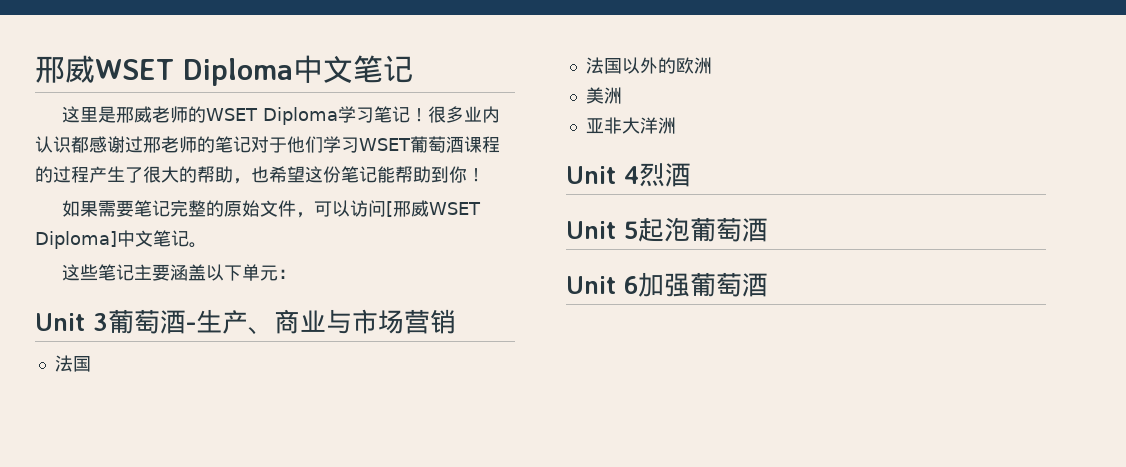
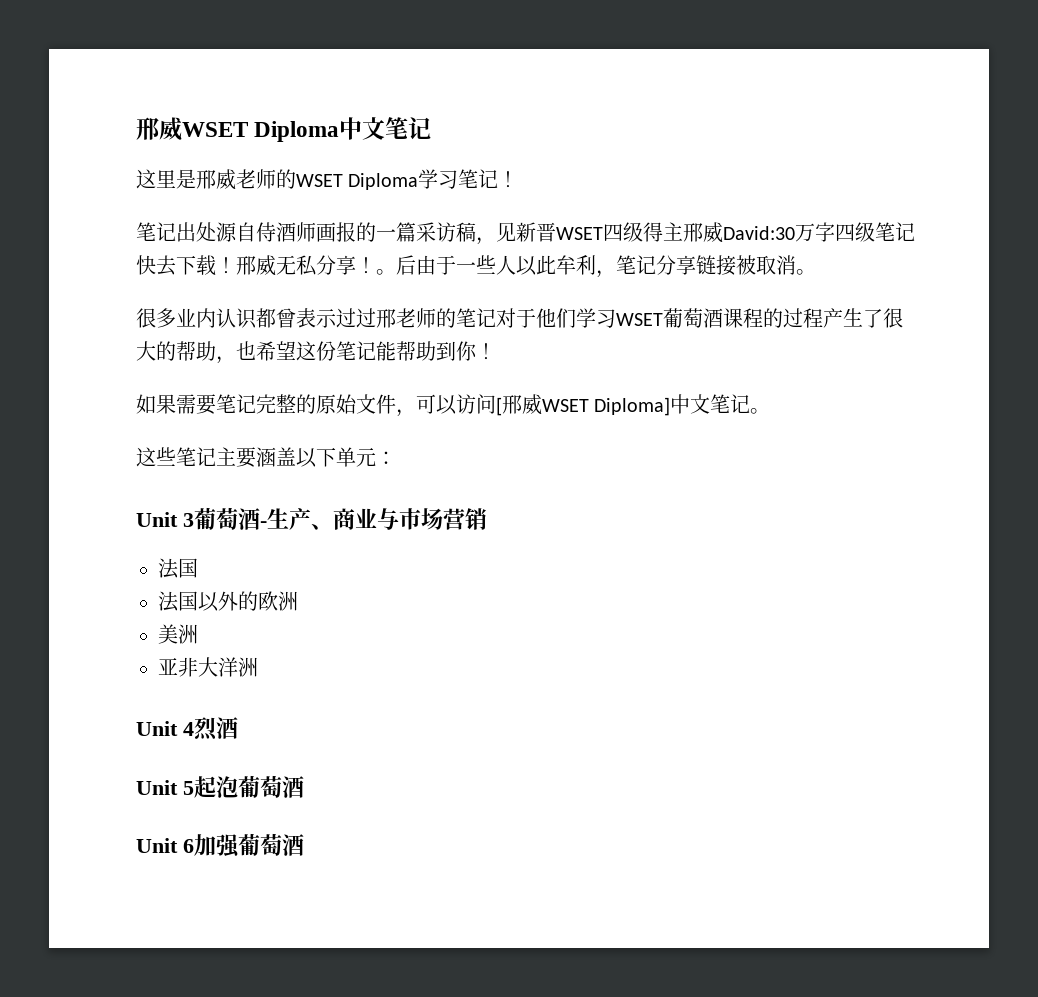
(428, 115) none -> [136,222,915,245] [136,255,816,278] // 笔记出处源自侍酒师画报的一篇采访稿，见新晋WSET四级得主邢威David:30万字四级笔记快去下载！邢威无私分享！。后由于一些人以此牟利，笔记分享链接被取消。 //
[89,136,125,153] 感谢 -> [276,308,356,328] 曾表示过

